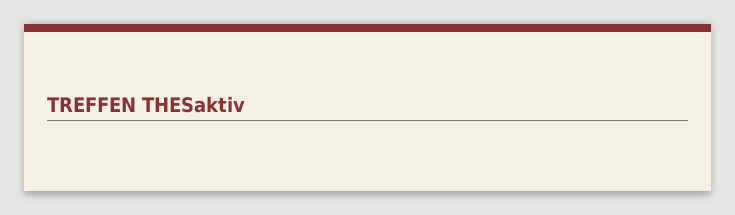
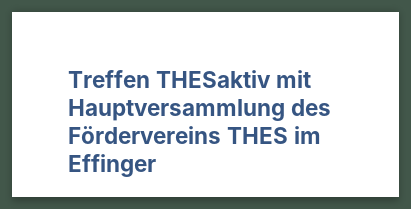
[47,96,245,113] TREFFEN THESaktiv -> [68,70,312,88] [68,99,332,121] [68,126,322,144] [68,154,156,177] Treffen THESaktiv mit Hauptversammlung des Fördervereins THES im Effinger

